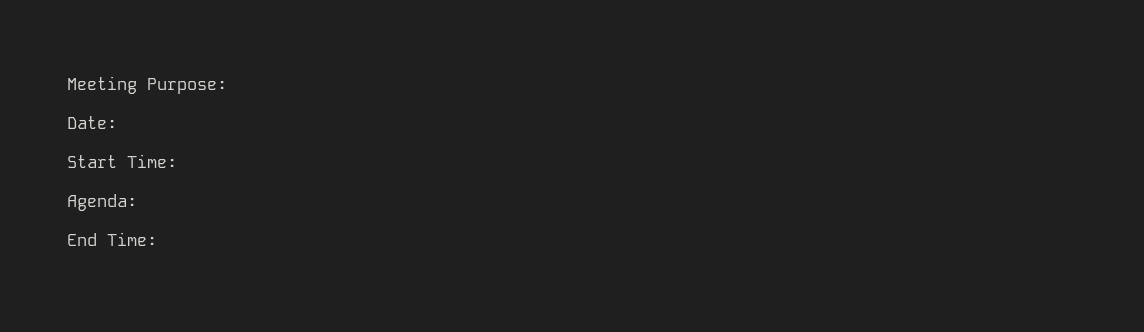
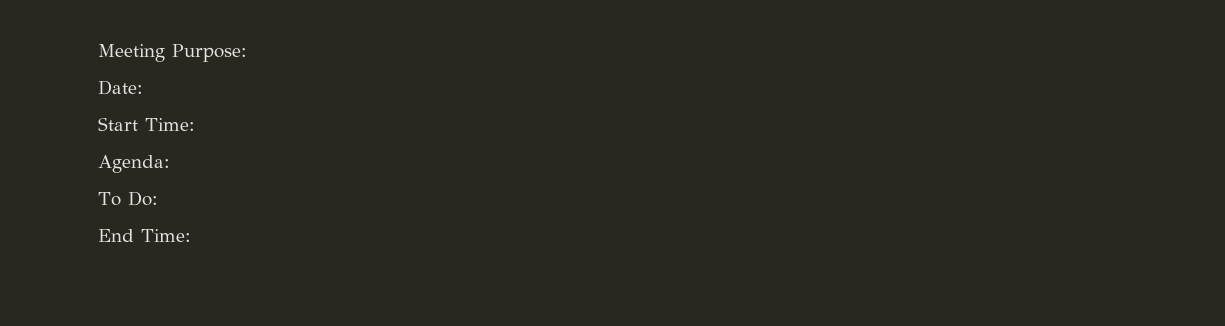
(137, 202) none -> [98,191,158,206] // To Do:

